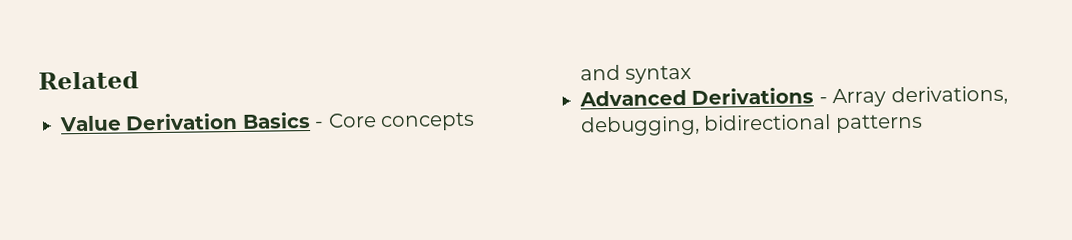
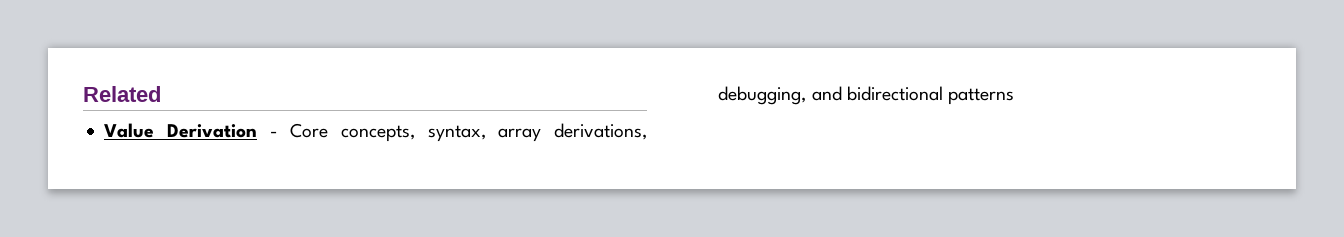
[241,111,311,129] Basics -> (258, 131) none
[379,111,475,132] [580,64,693,84] [579,87,887,108] concepts and syntax // Advanced Derivations - Array -> [341,125,542,142] concepts, syntax, array
(700, 126) none -> [811,86,842,101] and

